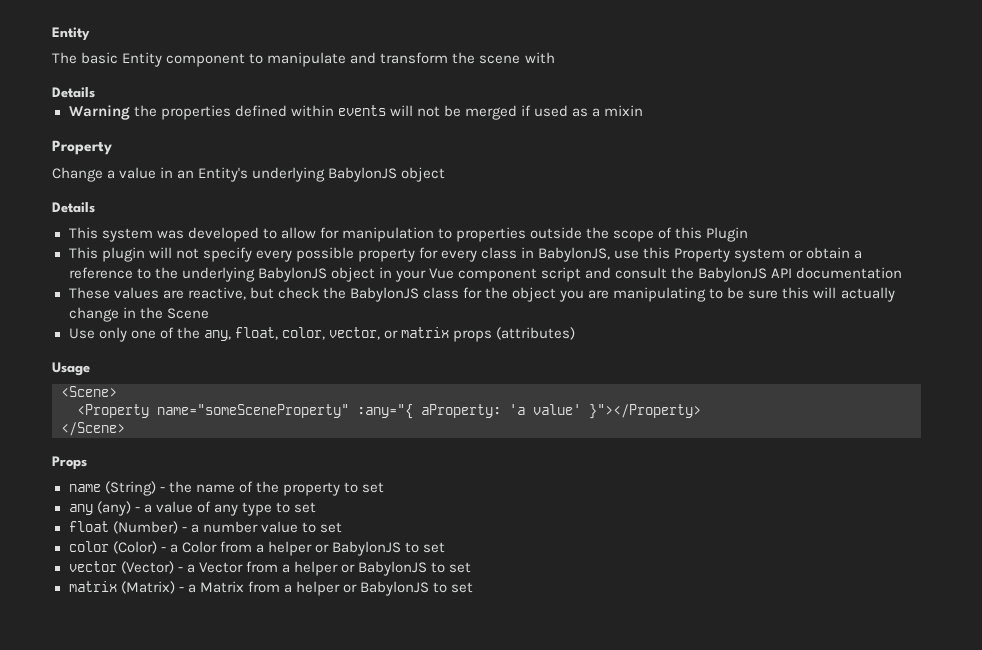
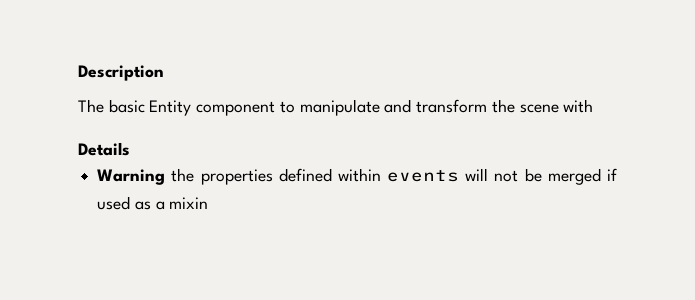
[52,27,90,41] Entity -> [78,65,164,81] Description
[52,140,112,155] [52,167,446,182] [52,202,95,213] [68,227,749,242] [68,247,863,262] [68,267,903,282] [68,287,895,302] [68,307,209,322] [68,327,576,342] [52,362,90,376] [61,386,117,397] [77,404,701,419] [61,422,125,436] [52,456,87,470] [68,481,384,496] [68,501,316,516] [68,521,342,534] [68,541,446,556] [68,561,472,576] [68,581,474,596] // Property // Change a value in an Entity's underlying BabylonJS object // Details // This system was developed to allow for manipulation to properties outside the scope of this Plugin // This plugin will not specify every possible property for every class in BabylonJS, use this Property system or obtain a reference to the underlying BabylonJS object in your Vue component script and consult the BabylonJS API documentation // These values are reactive, but check the BabylonJS class for the object you are manipulating to be sure this will actually change in the Scene // Use only one of the any, float, color, vector, or matrix props (attributes) // Usage // <Scene> // <Property name="someSceneProperty" :any="{ aProperty: 'a value' }"></Property> // </Scene> // Props // name (String) - the name of the property to set // any (any) - a value of any type to set // float (Number) - a number value to set // color (Color) - a Color from a helper or BabylonJS to set // vector (Vector) - a Vector from a helper or BabylonJS to set // matrix (Matrix) - a Matrix from a helper or BabylonJS to set -> (209, 203) none

